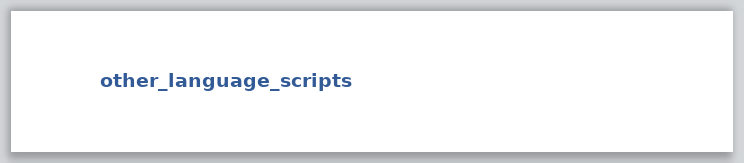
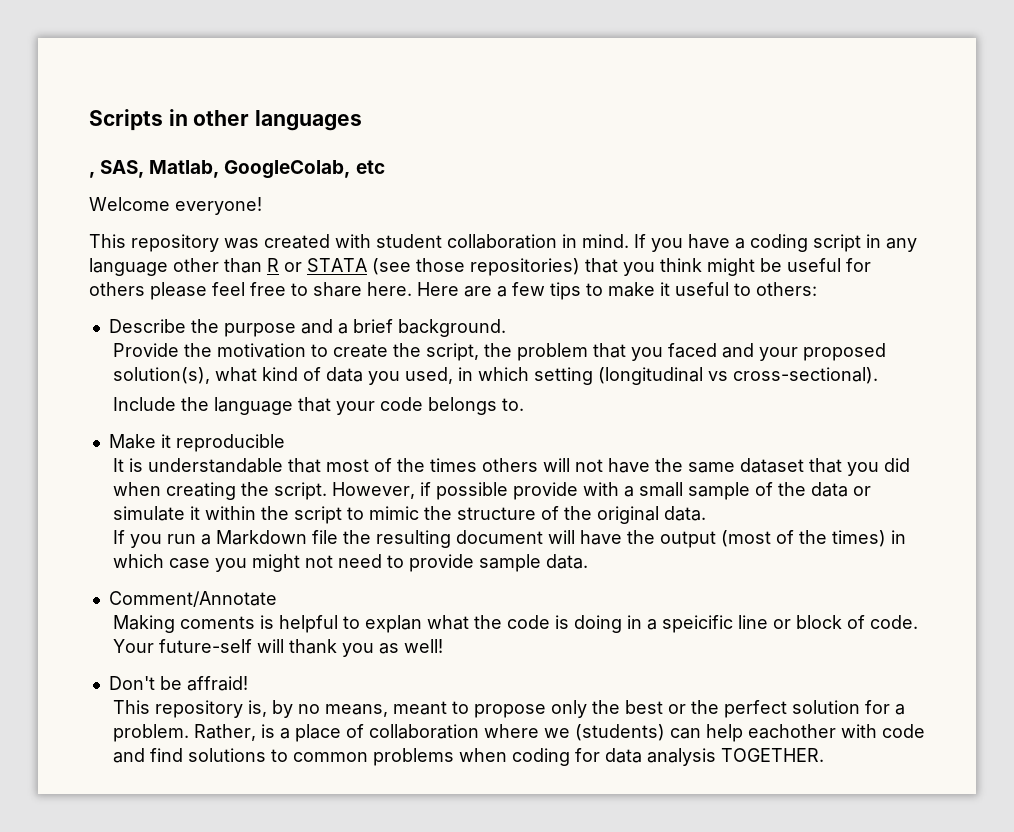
[100,73,352,91] other_language_scripts -> [89,109,363,131] [89,160,385,179] [89,197,262,215] [89,234,917,252] [89,258,871,276] [89,282,817,300] [108,319,506,337] [112,343,886,361] [112,367,878,385] [112,397,524,415] [108,434,285,452] [112,458,910,476] [112,482,871,500] [112,506,706,524] [112,530,906,548] [112,554,588,572] [108,591,277,607] [112,615,918,633] [112,639,443,657] [108,676,248,691] [112,700,905,718] [112,724,925,742] [112,748,824,766] Scripts in other languages // , SAS, Matlab, GoogleColab, etc // Welcome everyone! // This repository was created with student collaboration in mind. If you have a coding script in any language other than R or STATA (see those repositories) that you think might be useful for others please feel free to share here. Here are a few tips to make it useful to others: // Describe the purpose and a brief background. // Provide the motivation to create the script, the problem that you faced and your proposed solution(s), what kind of data you used, in which setting (longitudinal vs cross-sectional). // Include the language that your code belongs to. // Make it reproducible // It is understandable that most of the times others will not have the same dataset that you did when creating the script. However, if possible provide with a small sample of the data or simulate it within the script to mimic the structure of the original data. // If you run a Markdown file the resulting document will have the output (most of the times) in which case you might not need to provide sample data. // Comment/Annotate // Making coments is helpful to explan what the code is doing in a speicific line or block of code. Your future-self will thank you as well! // Don't be affraid! // This repository is, by no means, meant to propose only the best or the perfect solution for a problem. Rather, is a place of collaboration where we (students) can help eachother with code and find solutions to common problems when coding for data analysis TOGETHER.

